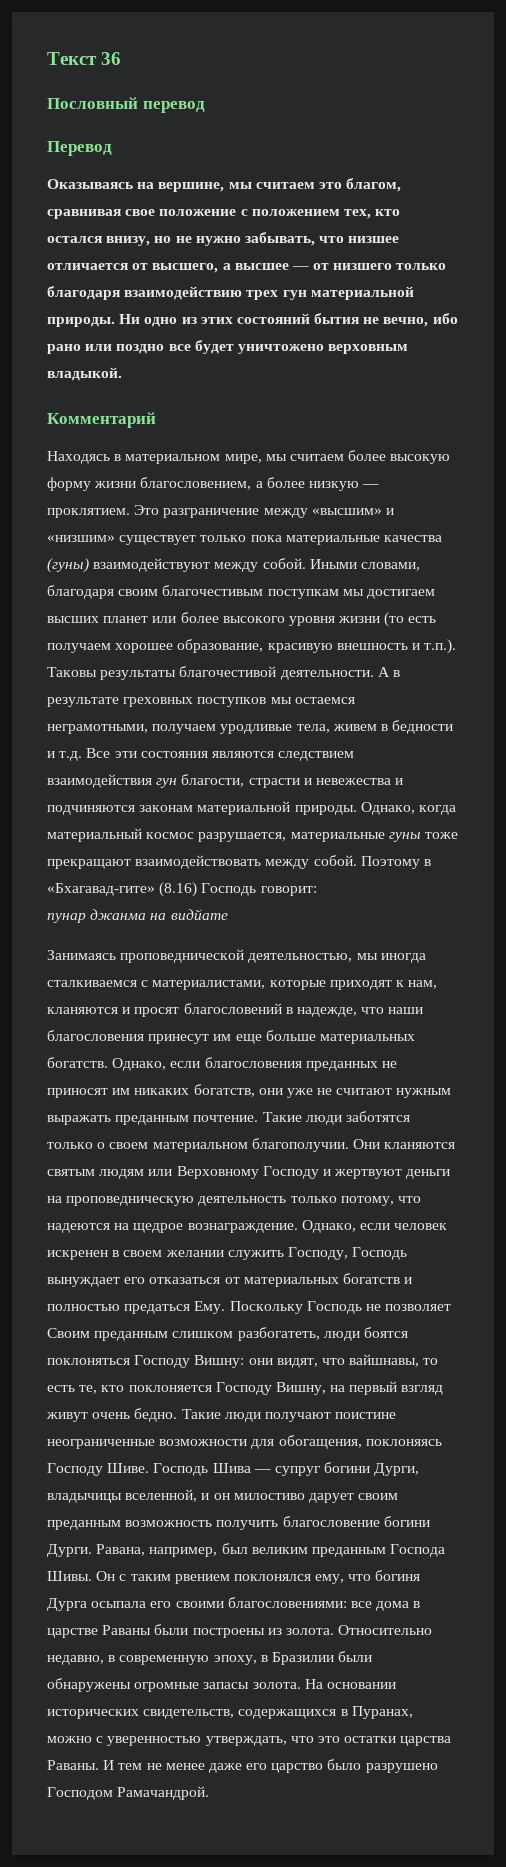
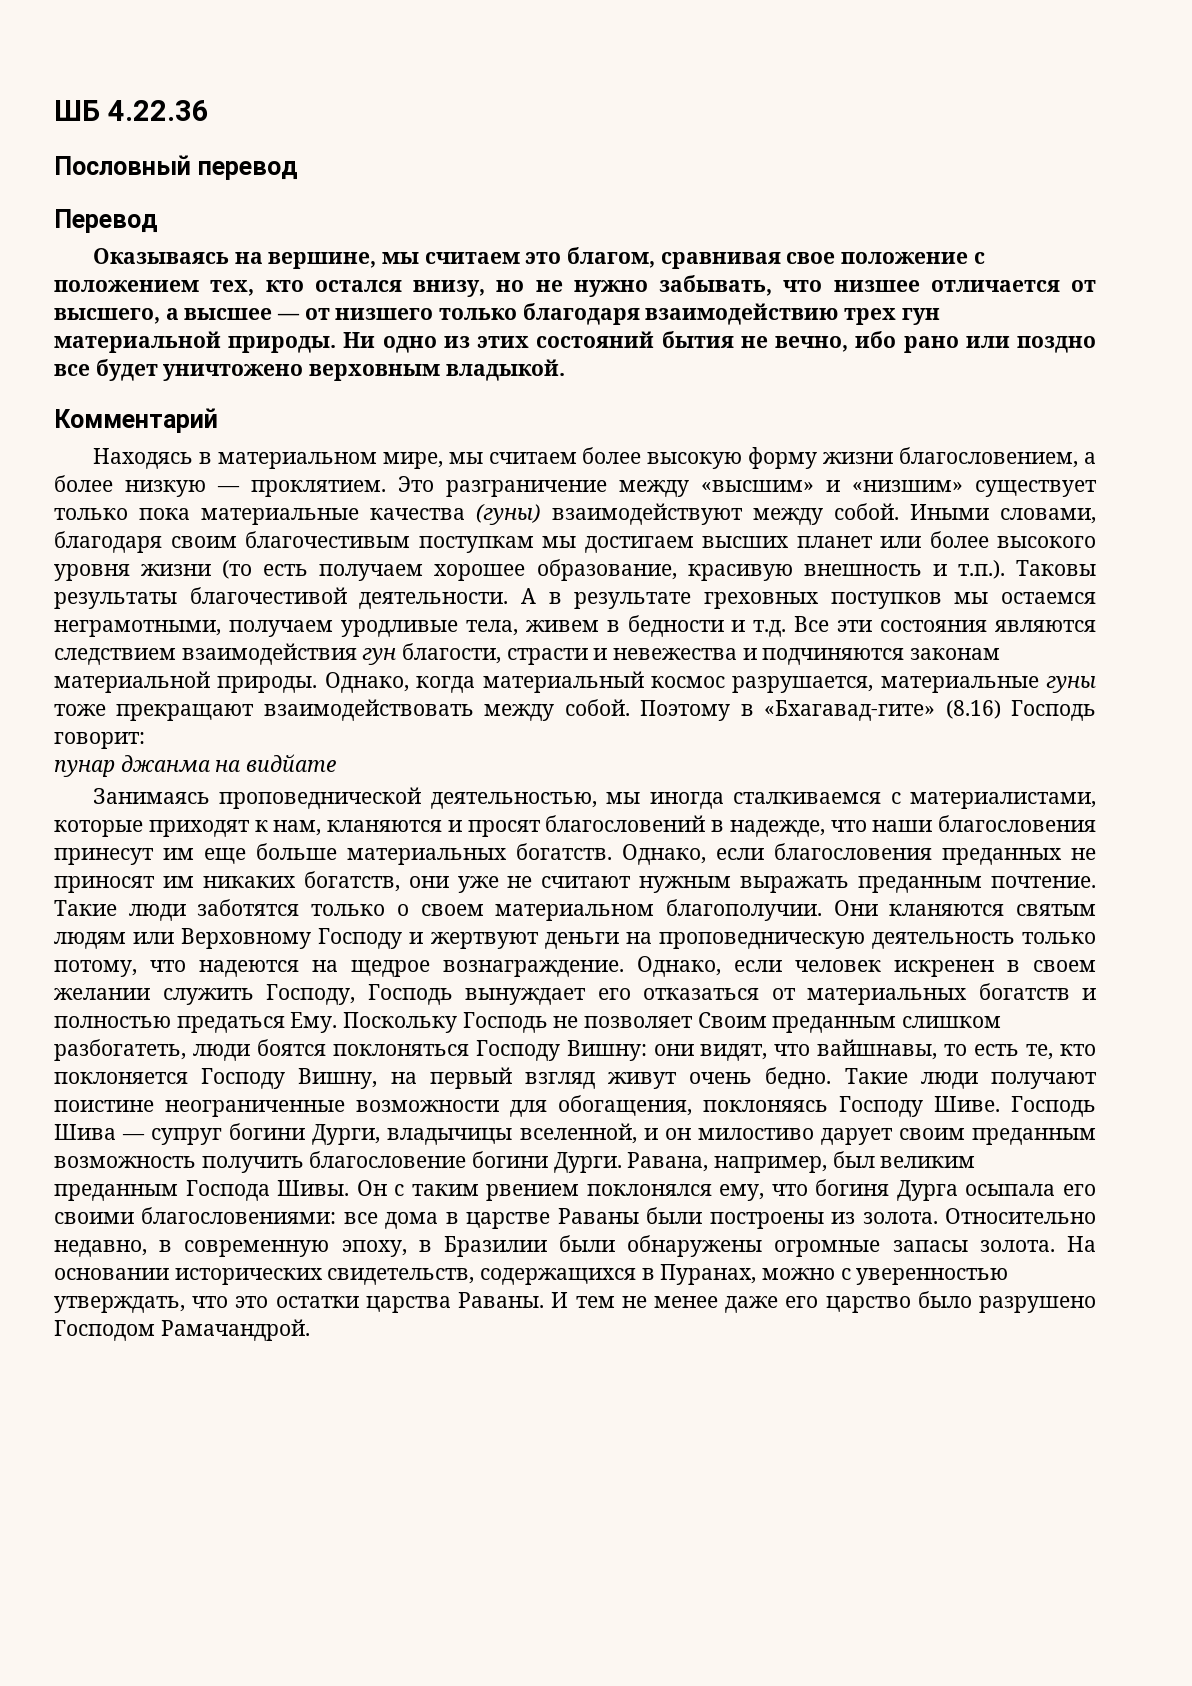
[47,52,122,65] Текст 36 -> [54,100,209,121] ШБ 4.22.36

